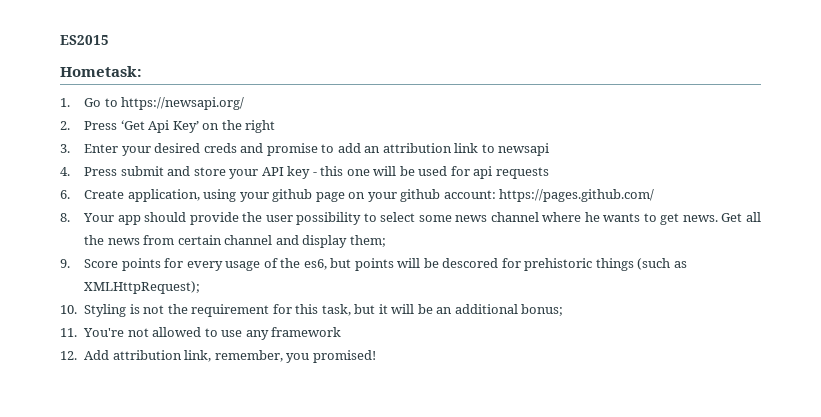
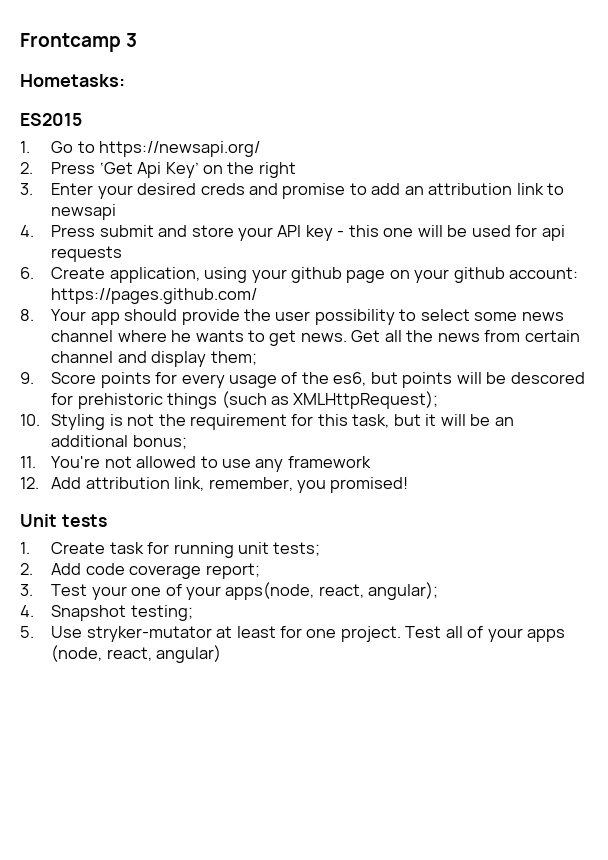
(60, 40) none -> [20,33,138,52] [20,74,125,87] Frontcamp 3 // Hometasks: //
[60,66,142,77] // Hometask: -> (82, 119) none
(376, 356) none -> [20,514,107,527] [20,542,321,558] [20,563,260,579] [20,582,439,600] [20,605,193,621] [20,626,566,642] [51,645,222,663] // Unit tests // 1. Create task for running unit tests; // 2. Add code coverage report; // 3. Test your one of your apps(node, react, angular); // 4. Snapshot testing; // 5. Use stryker-mutator at least for one project. Test all of your apps (node, react, angular)

